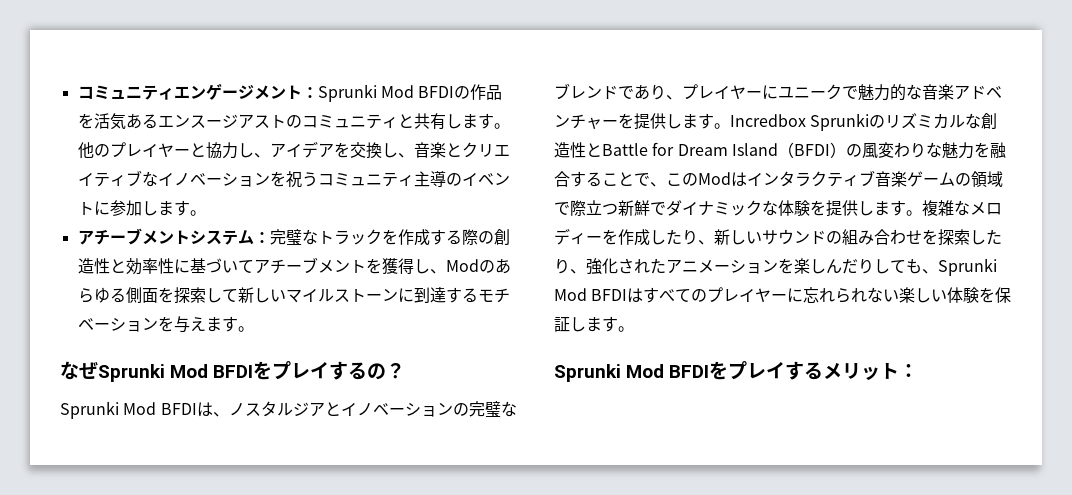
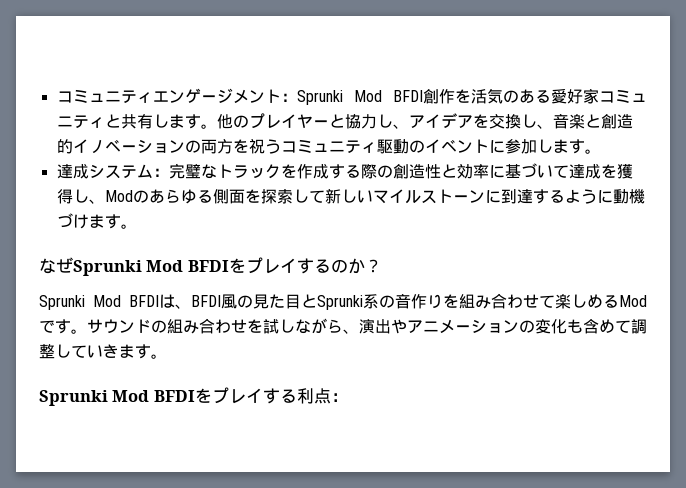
[454,84,503,100] [77,113,302,130] の作品を活気あるエンスージアストの -> [423,88,599,104] 創作を活気のある愛好家
[461,142,510,158] [77,170,270,187] クリエイティブなイノベーション -> [600,114,633,129] [56,139,233,154] 創造的イノベーションの両方
[413,170,446,187] 主導 -> [376,139,409,154] 駆動
[77,228,190,245] アチーブメント -> [56,164,89,179] 達成
[157,258,174,274] 性 -> (489, 171) none
[253,257,366,274] アチーブメント -> [568,164,601,179] 達成
[477,288,510,303] [77,316,206,333] モチベーションを与え -> [564,188,645,204] [56,213,89,229] ように動機づけ
(387, 371) none -> [347,258,365,274] か
[228,401,517,417] [554,83,1002,101] [554,113,998,131] [554,142,1006,159] [554,170,1003,187] [554,200,1002,217] [554,228,762,246] ノスタルジアとイノベーションの完璧なブレンドであり、プレイヤーにユニークで魅力的な音楽アドベンチャーを提供します。Incredbox Sprunkiのリズミカルな創造性とBattle for Dream Island（BFDI）の風変わりな魅力を融合することで、このModはインタラクティブ音楽ゲームの領域で際立つ新鮮でダイナミックな体験を提供します。複雑なメロディーを作成したり、新しい -> [191,293,647,310] [39,319,87,334] BFDI風の見た目とSprunki系の音作りを組み合わせて楽しめるModです。
[938,229,1002,246] [554,258,997,276] [554,287,1012,303] [554,317,586,332] 探索したり、強化されたアニメーションを楽しんだりしても、Sprunki Mod BFDIはすべてのプレイヤーに忘れられない楽しい体験を保証し -> [263,318,647,334] [39,344,119,359] 試しながら、演出やアニメーションの変化も含めて調整していき
[823,363,900,380] メリット -> [296,388,331,404] 利点

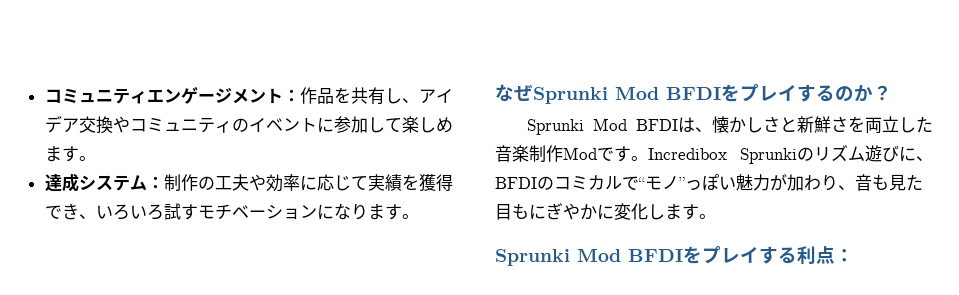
[296,88,647,105] [56,113,633,129] [56,138,409,154] Sprunki Mod BFDI創作を活気のある愛好家コミュニティと共有します。他のプレイヤーと協力し、アイデアを交換し、音楽と創造的イノベーションの両方を祝うコミュニティ駆動 -> [299,87,453,105] [44,115,232,134] 作品を共有し、アイデア交換やコミュニティ
(553, 146) none -> [384,116,453,133] て楽しめ
[168,163,633,179] [56,188,645,204] [56,213,89,229] 完璧なトラックを作成する際の創造性と効率に基づいて達成を獲得し、Modのあらゆる側面を探索して新しいマイルストーンに到達するように動機づけ -> [163,174,453,192] [44,203,368,220] 制作の工夫や効率に応じて実績を獲得でき、いろいろ試すモチベーションになり
[191,293,647,310] [39,318,647,334] [39,344,119,359] BFDI風の見た目とSprunki系の音作りを組み合わせて楽しめるModです。サウンドの組み合わせを試しながら、演出やアニメーションの変化も含めて調整していき -> [712,116,933,134] [495,145,933,164] [495,174,923,191] [495,203,665,220] 懐かしさと新鮮さを両立した音楽制作Modです。Incredibox Sprunkiのリズム遊びに、BFDIのコミカルで“モノ”っぽい魅力が加わり、音も見た目もにぎやかに変化し

